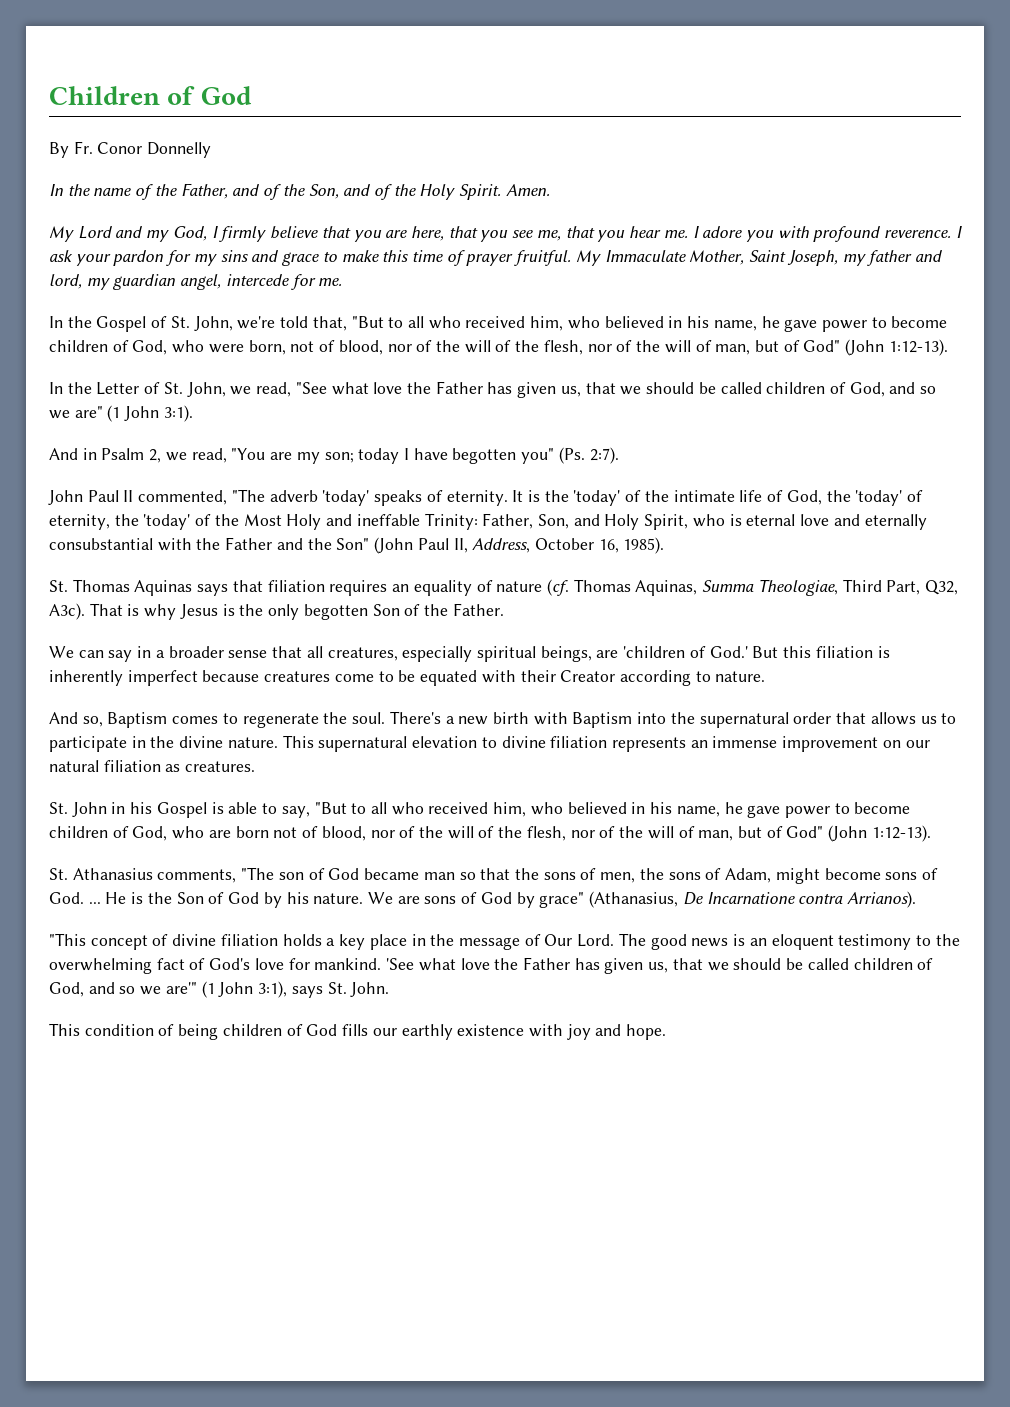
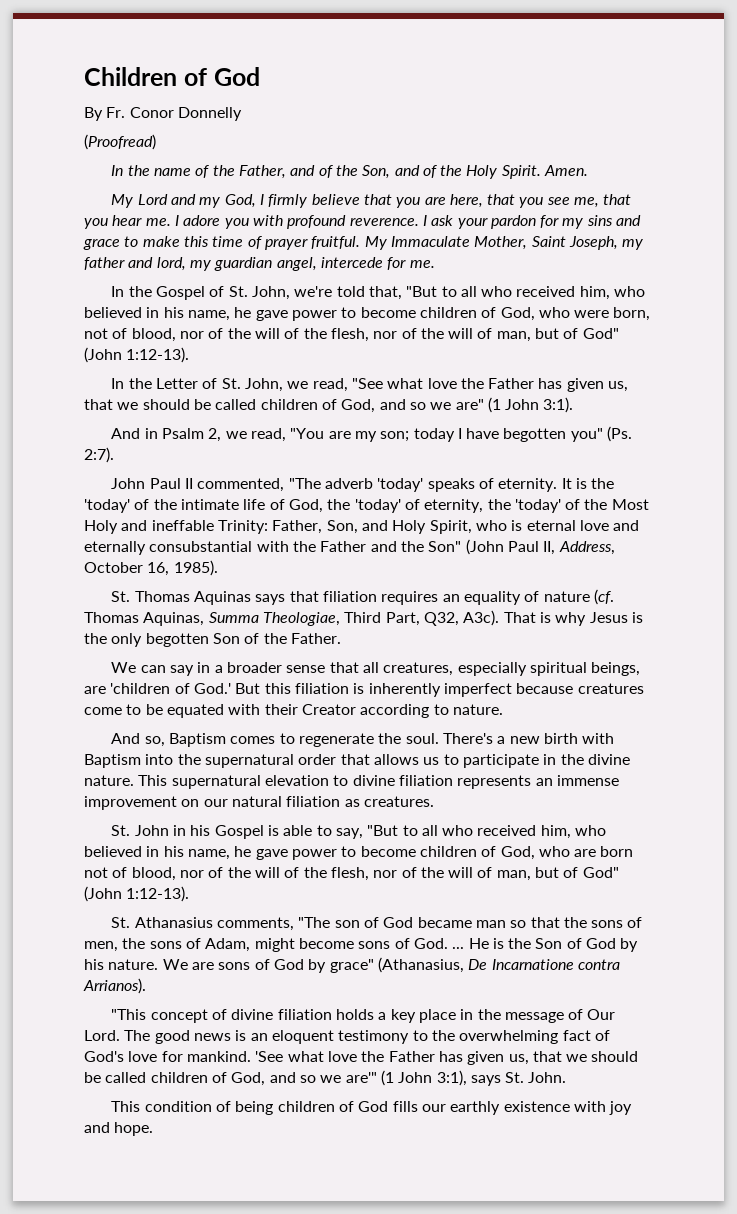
(212, 150) none -> [84,134,156,150] // (Proofread)

